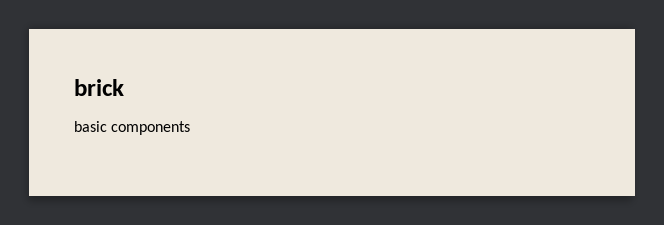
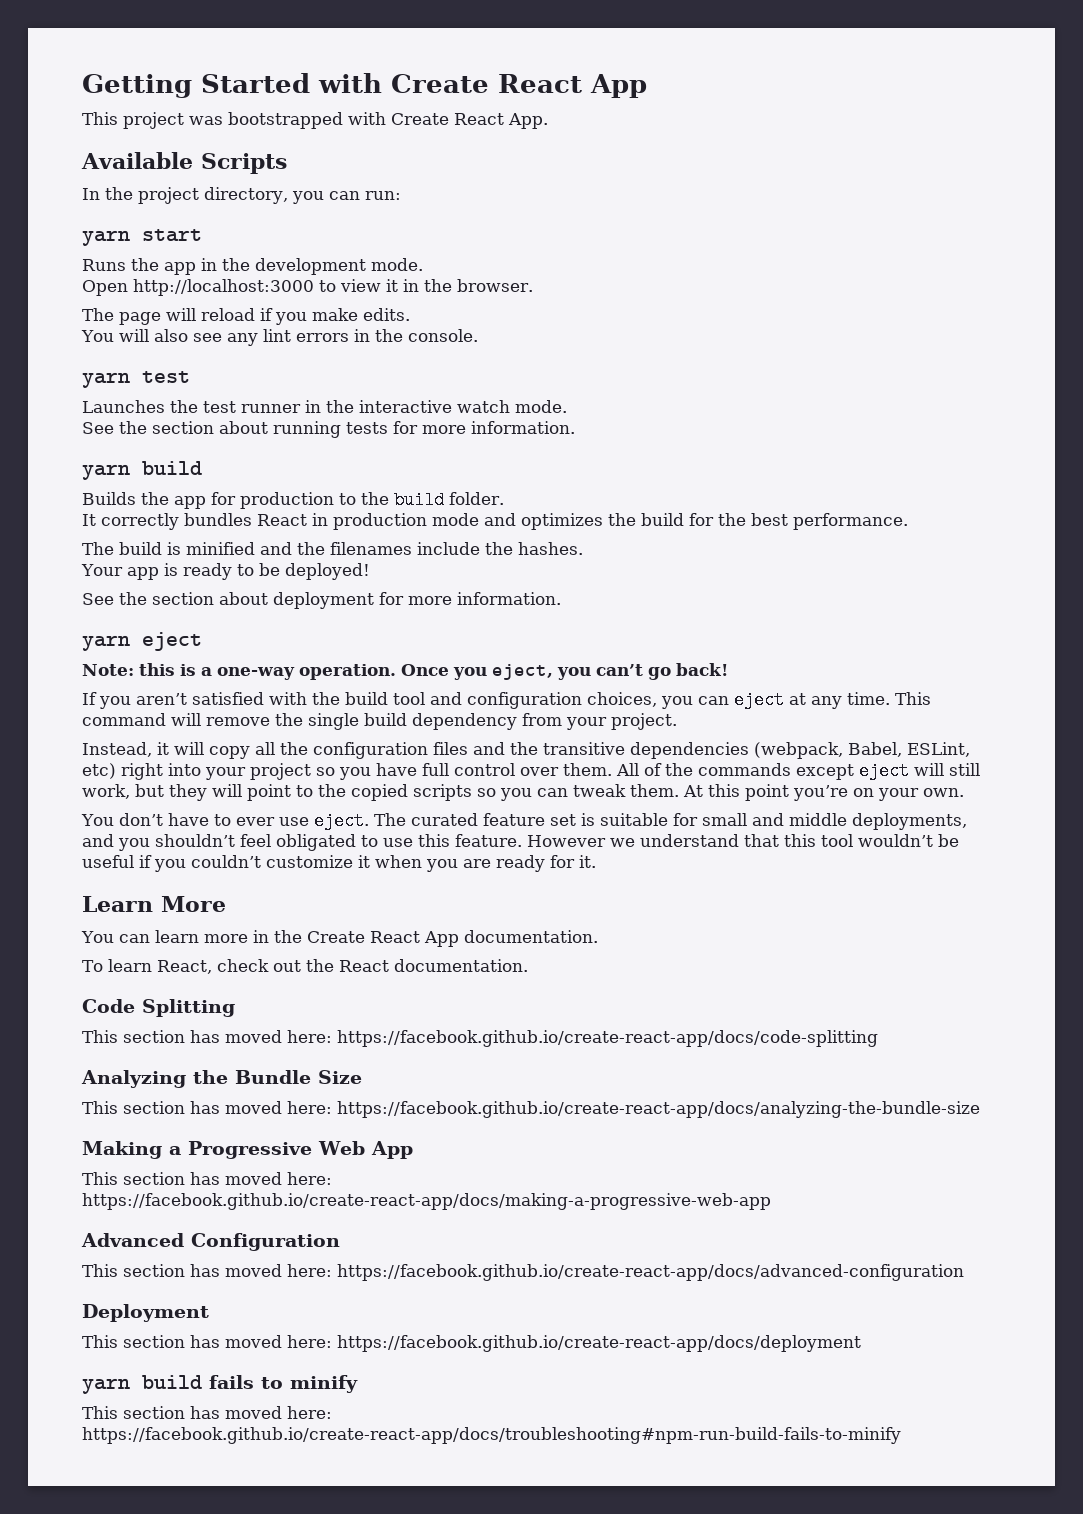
[74,79,124,96] [74,121,191,135] brick // basic components -> [82,73,647,98] [82,112,548,129] [81,152,287,174] [82,187,401,204] [82,229,202,246] [82,258,423,275] [82,279,533,296] [82,308,410,325] [81,329,478,346] [82,371,190,388] [82,400,567,413] [82,421,575,438] [82,461,202,480] [82,491,504,509] [82,513,908,530] [82,542,583,555] [81,563,370,580] [82,592,561,609] [82,632,202,651] [82,663,728,680] [82,691,931,709] [82,713,677,730] [82,742,970,759] [82,762,980,780] [82,784,964,801] [81,812,967,830] [82,834,959,851] [82,855,596,872] [82,896,226,912] [81,930,598,947] [82,959,528,974] [82,999,235,1017] [82,1030,878,1047] [81,1070,362,1088] [82,1101,980,1118] [82,1141,413,1159] [82,1172,332,1185] [82,1193,771,1210] [81,1233,340,1251] [82,1264,964,1281] [82,1304,209,1322] [82,1335,861,1352] [82,1375,358,1394] [82,1406,332,1419] [82,1427,901,1444] Getting Started with Create React App // This project was bootstrapped with Create React App. // Available Scripts // In the project directory, you can run: // yarn start // Runs the app in the development mode. // Open http://localhost:3000 to view it in the browser. // The page will reload if you make edits. // You will also see any lint errors in the console. // yarn test // Launches the test runner in the interactive watch mode. // See the section about running tests for more information. // yarn build // Builds the app for production to the build folder. // It correctly bundles React in production mode and optimizes the build for the best performance. // The build is minified and the filenames include the hashes. // Your app is ready to be deployed! // See the section about deployment for more information. // yarn eject // Note: this is a one-way operation. Once you eject, you can’t go back! // If you aren’t satisfied with the build tool and configuration choices, you can eject at any time. This command will remove the single build dependency from your project. // Instead, it will copy all the configuration files and the transitive dependencies (webpack, Babel, ESLint, etc) right into your project so you have full control over them. All of the commands except eject will still work, but they will point to the copied scripts so you can tweak them. At this point you’re on your own. // You don’t have to ever use eject. The curated feature set is suitable for small and middle deployments, and you shouldn’t feel obligated to use this feature. However we understand that this tool wouldn’t be useful if you couldn’t customize it when you are ready for it. // Learn More // You can learn more in the Create React App documentation. // To learn React, check out the React documentation. // Code Splitting // This section has moved here: https://facebook.github.io/create-react-app/docs/code-splitting // Analyzing the Bundle Size // This section has moved here: https://facebook.github.io/create-react-app/docs/analyzing-the-bundle-size // Making a Progressive Web App // This section has moved here: https://facebook.github.io/create-react-app/docs/making-a-progressive-web-app // Advanced Configuration // This section has moved here: https://facebook.github.io/create-react-app/docs/advanced-configuration // Deployment // This section has moved here: https://facebook.github.io/create-react-app/docs/deployment // yarn build fails to minify // This section has moved here: https://facebook.github.io/create-react-app/docs/troubleshooting#npm-run-build-fails-to-minify

